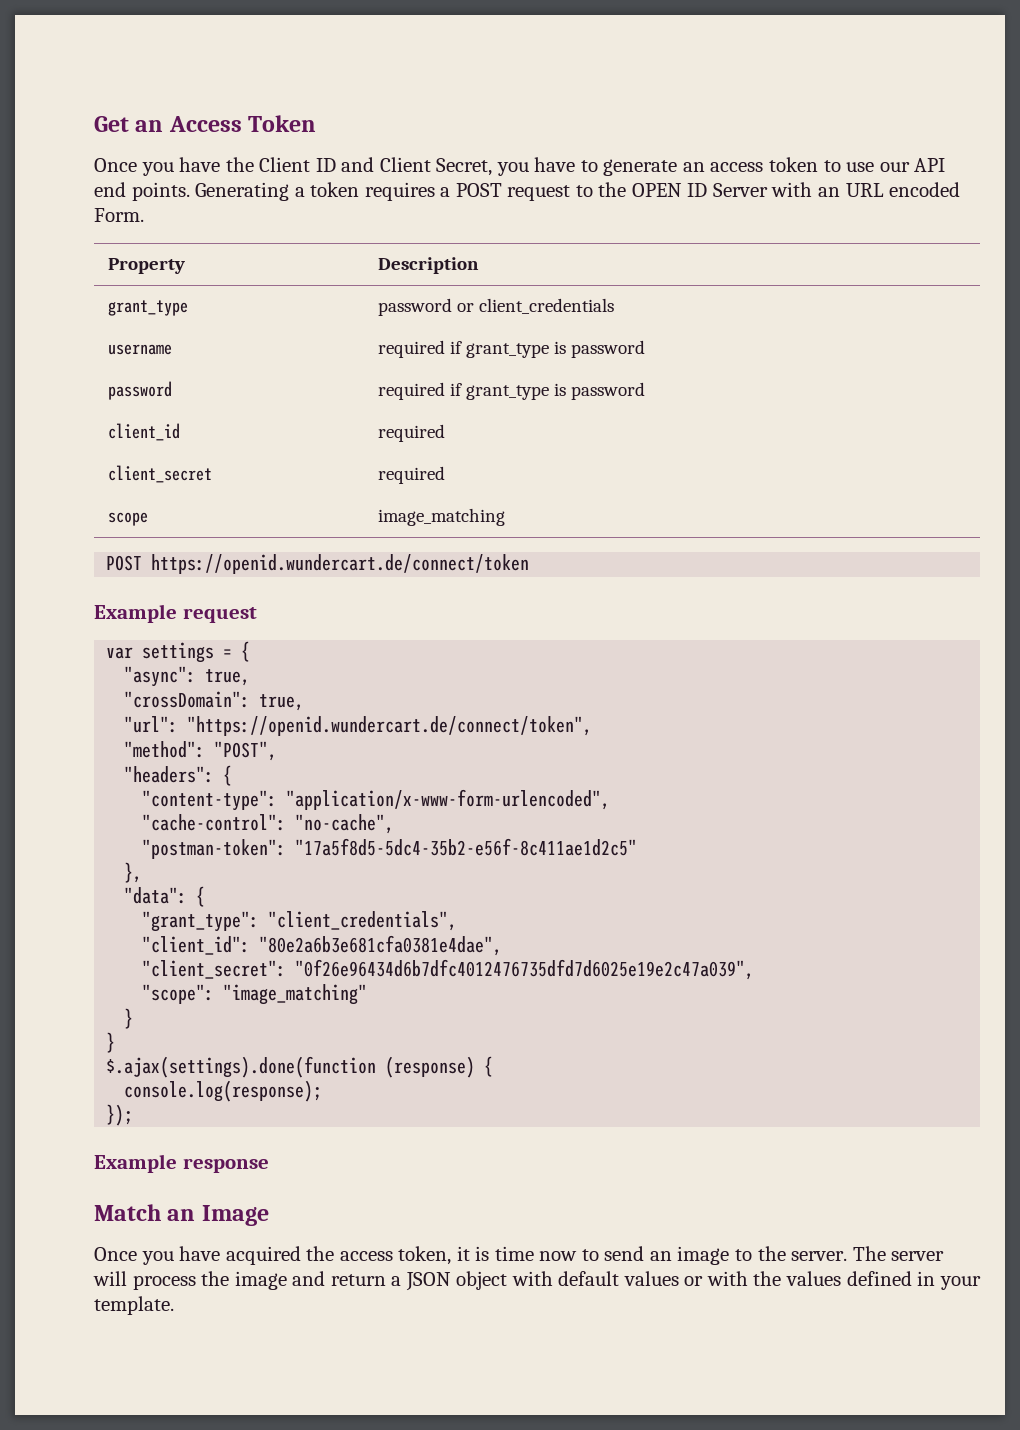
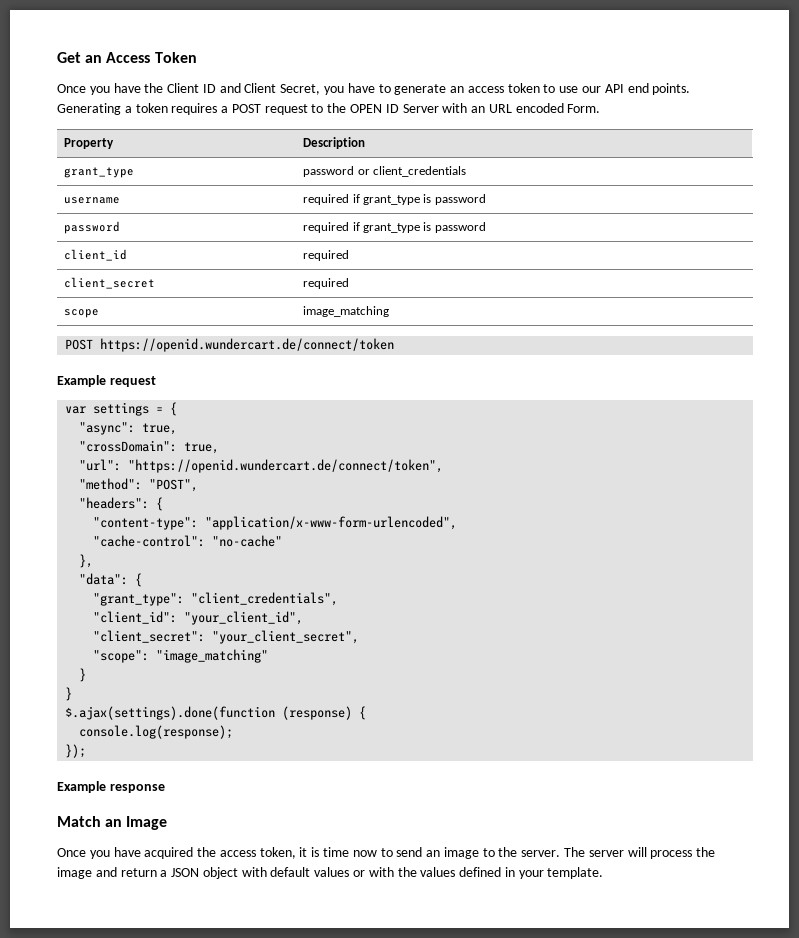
[295,814,395,834] [142,838,638,859] "no-cache", // "postman-token": "17a5f8d5-5dc4-35b2-e56f-8c411ae1d2c5" -> [212,535,283,547] "no-cache"
[259,935,503,956] "80e2a6b3e681cfa0381e4dae", -> [184,611,304,625] "your_client_id",
[295,959,755,980] "0f26e96434d6b7dfc4012476735dfd7d6025e19e2c47a039", -> [212,630,360,644] "your_client_secret",

